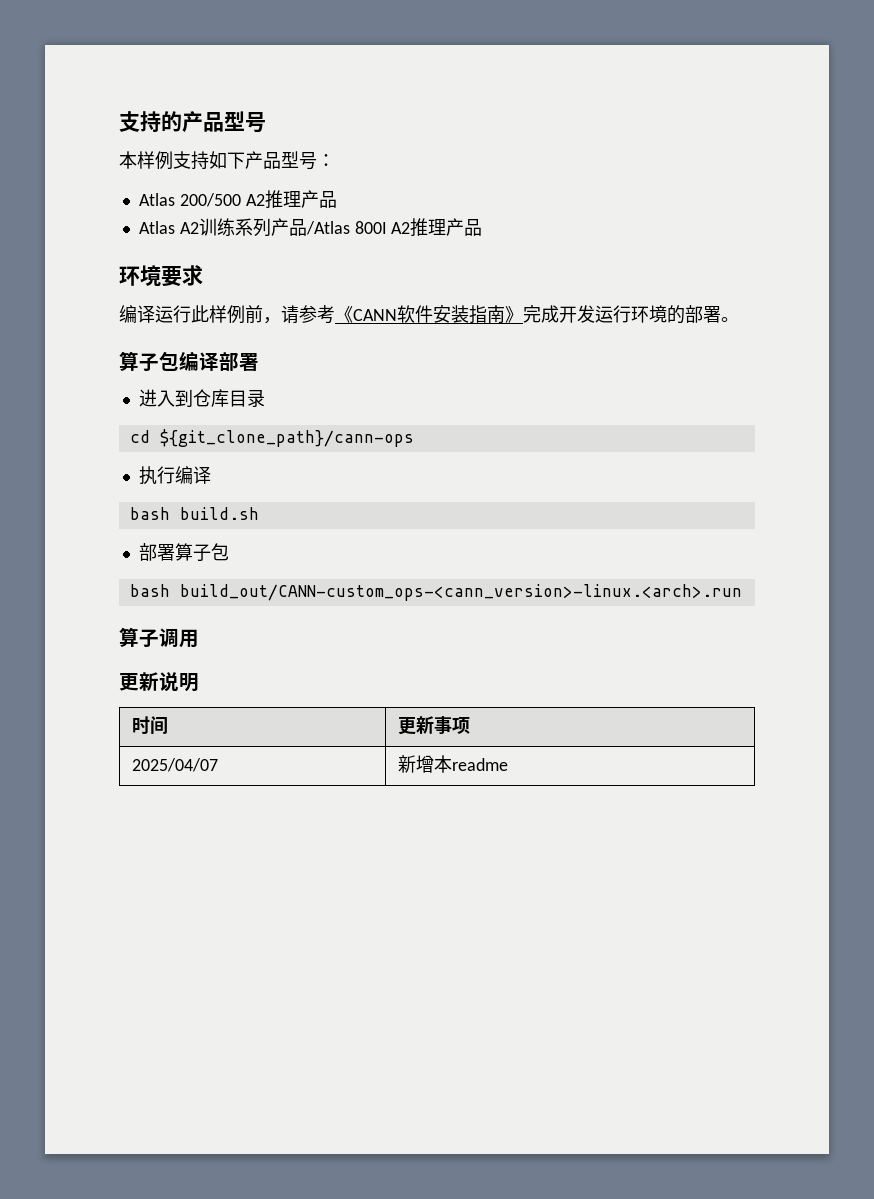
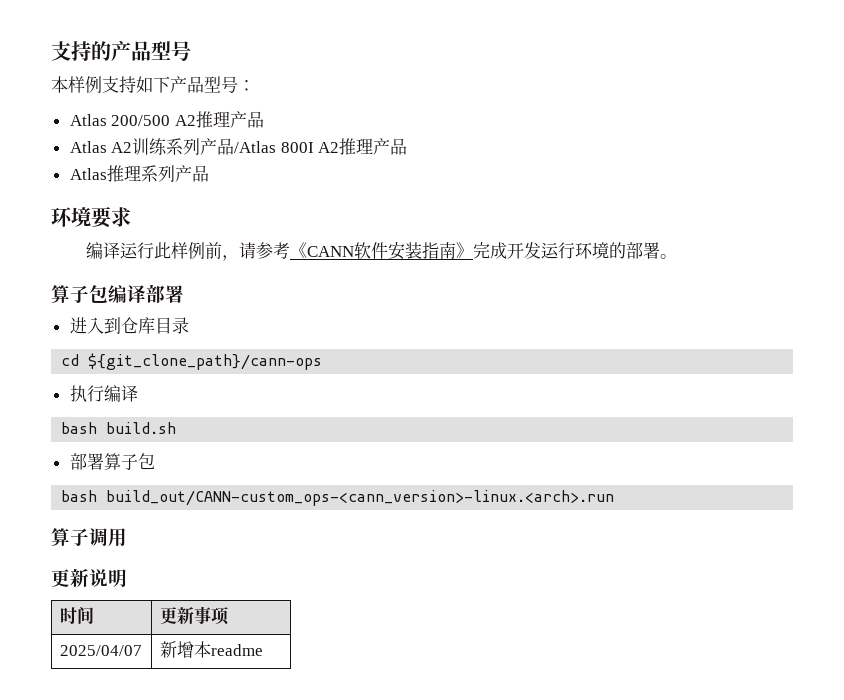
(483, 227) none -> [69,165,209,182] // Atlas推理系列产品

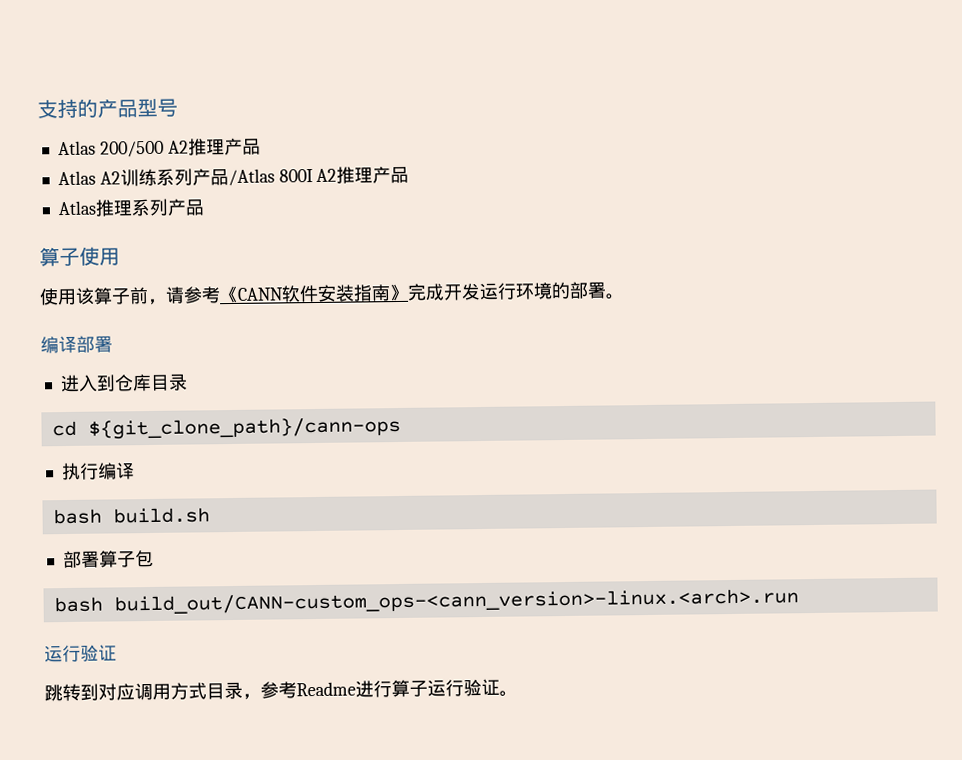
[51,76,255,93] // 本样例支持如下产品型号： -> (178, 107) none
[51,207,131,228] [85,242,205,259] 环境要求 // 编译运行此样例 -> [39,246,120,267] [39,287,131,306] 算子使用 // 使用该算子
[51,285,108,303] 算子包 -> (625, 296) none
[51,528,127,547] [51,568,127,587] [59,607,94,624] [159,606,229,625] [59,645,142,656] [159,641,263,658] 算子调用 // 更新说明 // 时间 | 更新事项 // 2025/04/07 | 新增本readme -> [44,644,117,663] [44,678,518,702] 运行验证 // 跳转到对应调用方式目录，参考Readme进行算子运行验证。

